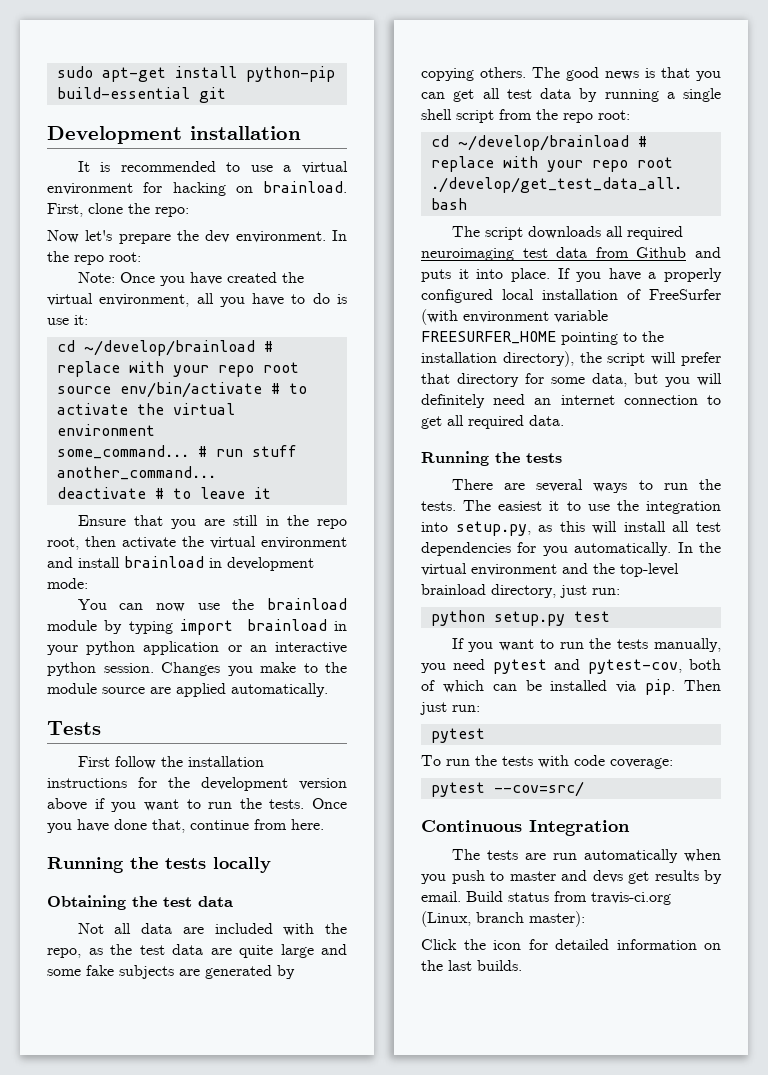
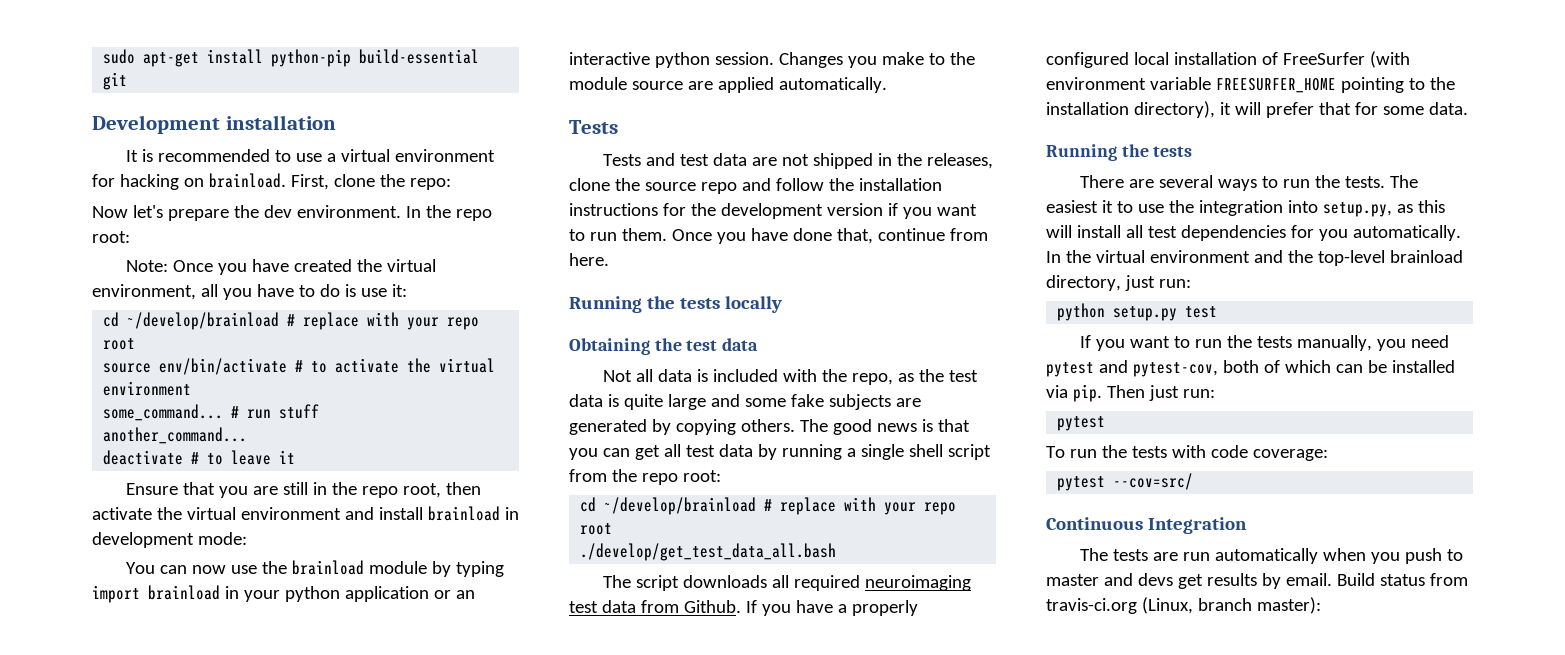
[77,756,110,767] First -> [602,153,993,169] [569,178,771,194] Tests and test data are not shipped in the releases, clone the source repo and
[47,798,87,811] above -> (883, 209) none
[239,798,305,809] the tests. -> [621,228,667,241] them.
[182,927,204,934] are -> [696,369,708,382] is
[210,948,232,955] are -> [607,394,619,407] is
[636,247,721,258] [421,268,550,282] Github and puts it into place. -> [683,600,741,613] Github.
[579,352,646,366] the script -> [1219,102,1231,115] it
[457,373,519,387] directory -> (1351, 108) none
[592,373,722,387] [421,394,721,408] [421,415,524,429] data, but you will definitely need an internet connection to get all required -> (1424, 110) none
[421,939,721,950] [421,960,522,971] // Click the icon for detailed information on the last builds. -> (1321, 605) none

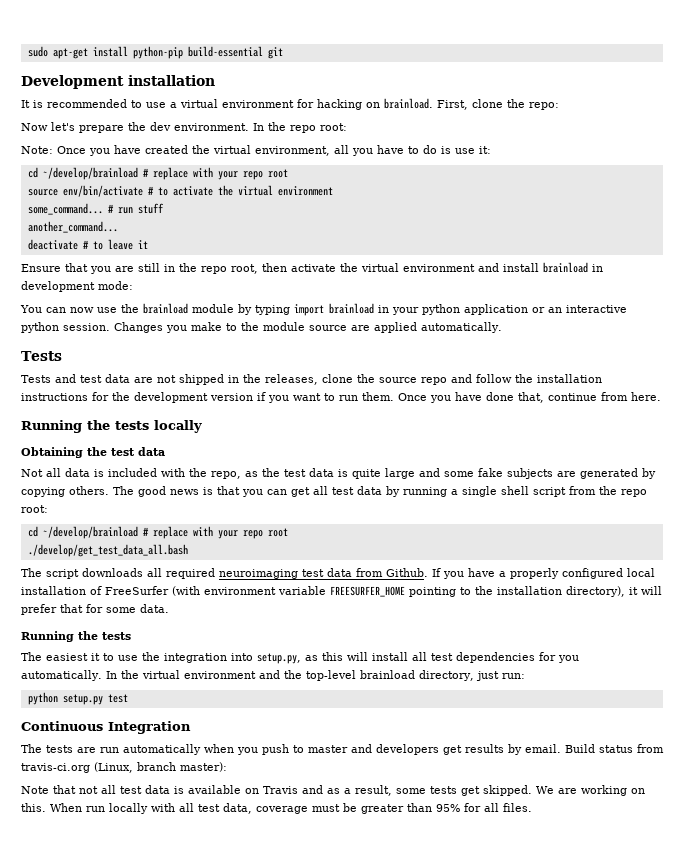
[1079,175,1385,191] There are several ways to run the tests. -> (131, 636) none
[1079,335,1449,351] [1046,360,1455,377] [1046,384,1215,402] [1057,416,1106,431] [1046,445,1328,461] [1057,473,1194,491] // If you want to run the tests manually, you need pytest and pytest-cov, both of which can be installed via pip. Then just run: // pytest // To run the tests with code coverage: // pytest --cov=src/ -> (128, 698) none
[1137,573,1173,586] devs -> [376,744,439,755] developers
(1321, 605) none -> [21,785,645,796] [21,803,532,814] // Note that not all test data is available on Travis and as a result, some tests get skipped. We are working on this. When run locally with all test data, coverage must be greater than 95% for all files.

